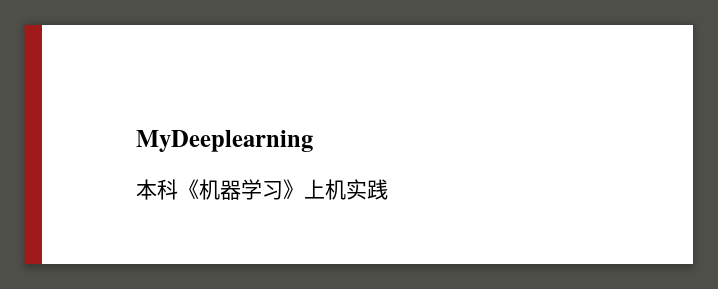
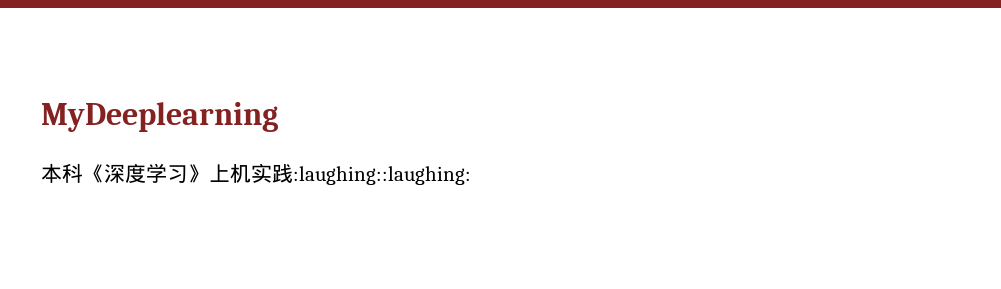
[199,179,241,200] 机器 -> [104,163,146,183] 深度
(388, 189) none -> [293,166,471,185] :laughing::laughing:

